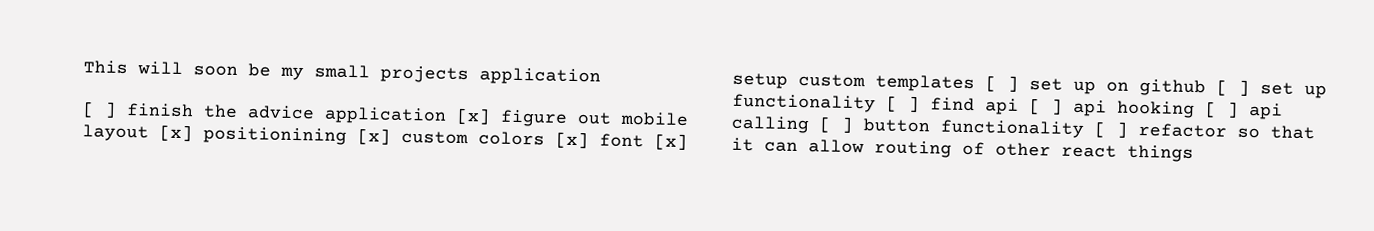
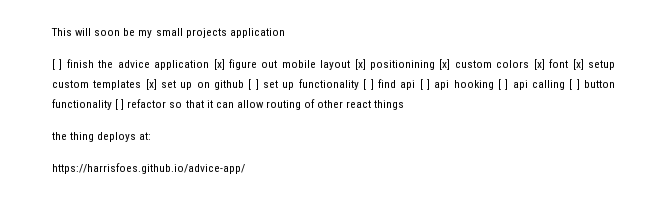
[985,75,1019,92] [ ] -> [145,79,157,90] [x]
(1194, 153) none -> [52,132,152,142] [52,163,245,174] // the thing deploys at: // https://harrisfoes.github.io/advice-app/

